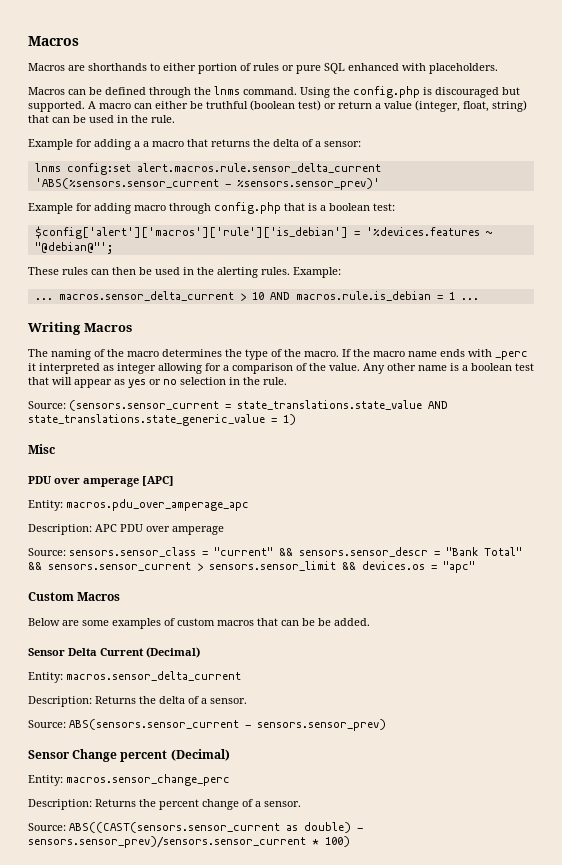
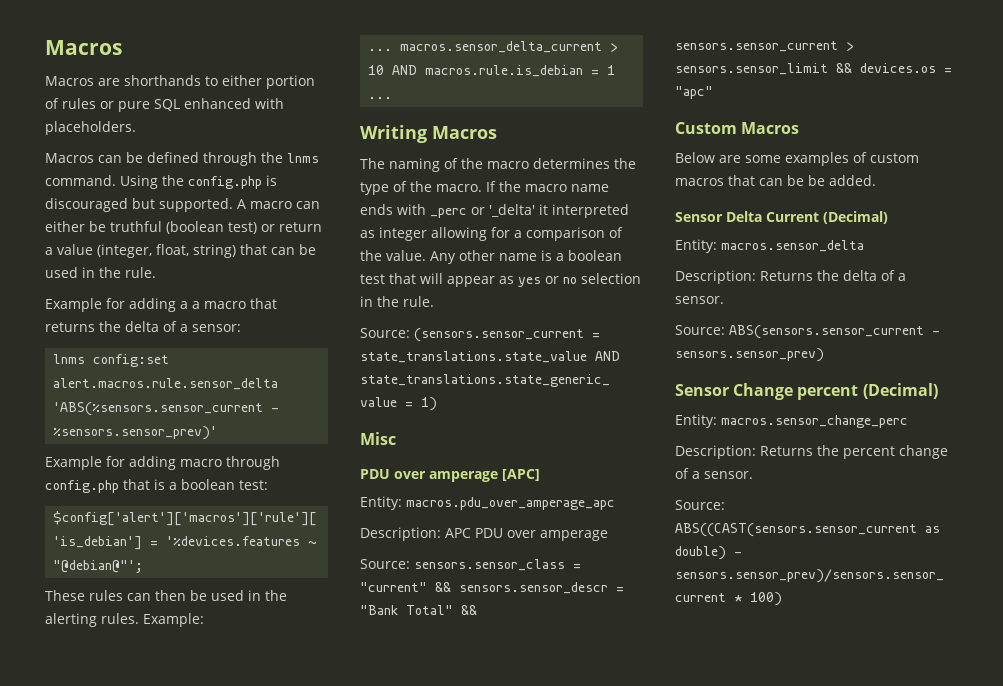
[136,163,381,173] alert.macros.rule.sensor_delta_current -> [53,378,279,390] alert.macros.rule.sensor_delta
(528, 355) none -> [471,204,535,217] or '_delta'
[66,671,241,681] macros.sensor_delta_current -> [721,240,864,252] macros.sensor_delta

